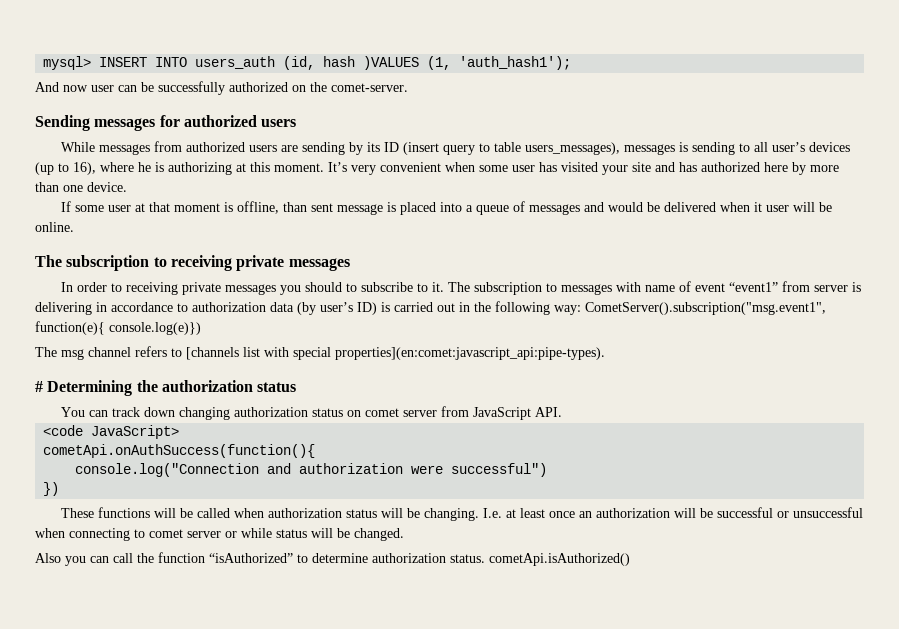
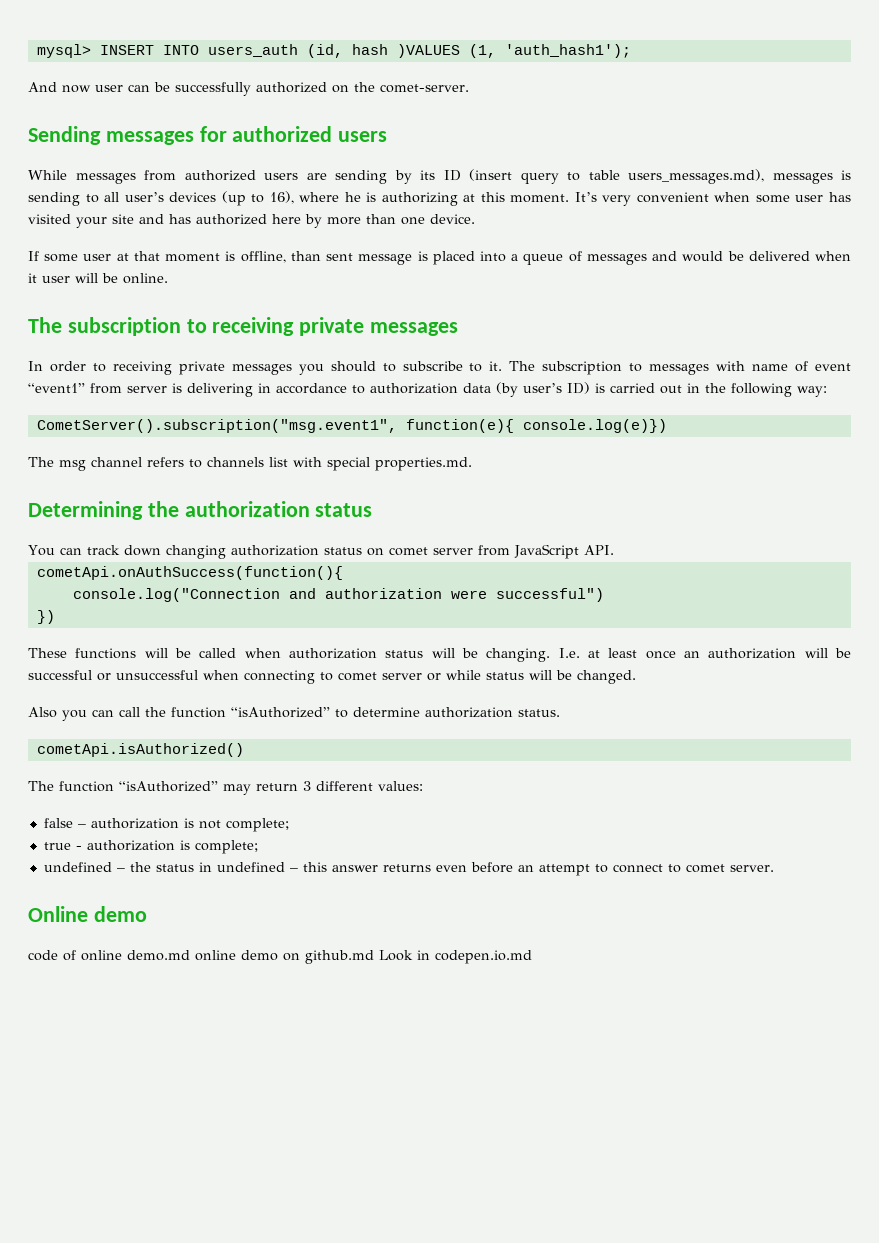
[525,142,621,155] users_messages), -> [628,169,764,184] users_messages.md),
(581, 310) none -> (827, 391) //
[186,347,239,360] [channels -> [207,457,264,467] channels
[335,347,605,360] [35,381,43,392] properties](en:comet:javascript_api:pipe-types). // # -> [375,457,472,471] properties.md. //
[43,425,180,439] // <code JavaScript> -> (614, 550) none
(485, 558) none -> (560, 713) //
(630, 559) none -> [28,781,423,795] [43,818,289,832] [43,840,258,854] [43,862,774,876] [28,906,147,922] [28,950,532,964] // The function “isAuthorized” may return 3 different values: // false – authorization is not complete; // true - authorization is complete; // undefined – the status in undefined – this answer returns even before an attempt to connect to comet server. // Online demo // code of online demo.md online demo on github.md Look in codepen.io.md

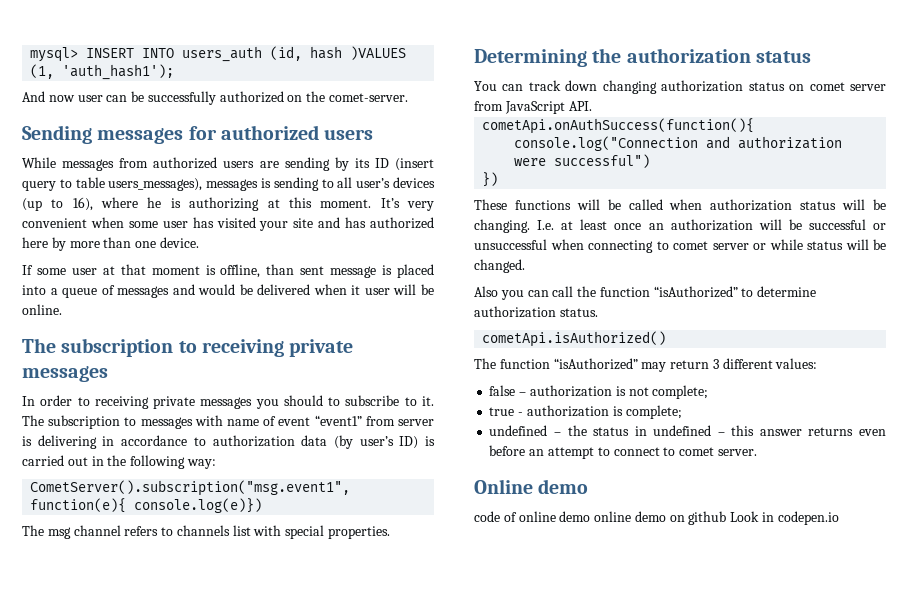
[628,169,764,184] users_messages.md), -> [108,178,203,191] users_messages),
[375,457,472,471] properties.md. -> [328,526,391,539] properties.
[127,950,190,961] demo.md -> [559,511,591,522] demo
[305,950,374,964] github.md -> [688,511,727,525] github
[435,950,532,964] codepen.io.md -> [777,511,839,525] codepen.io

